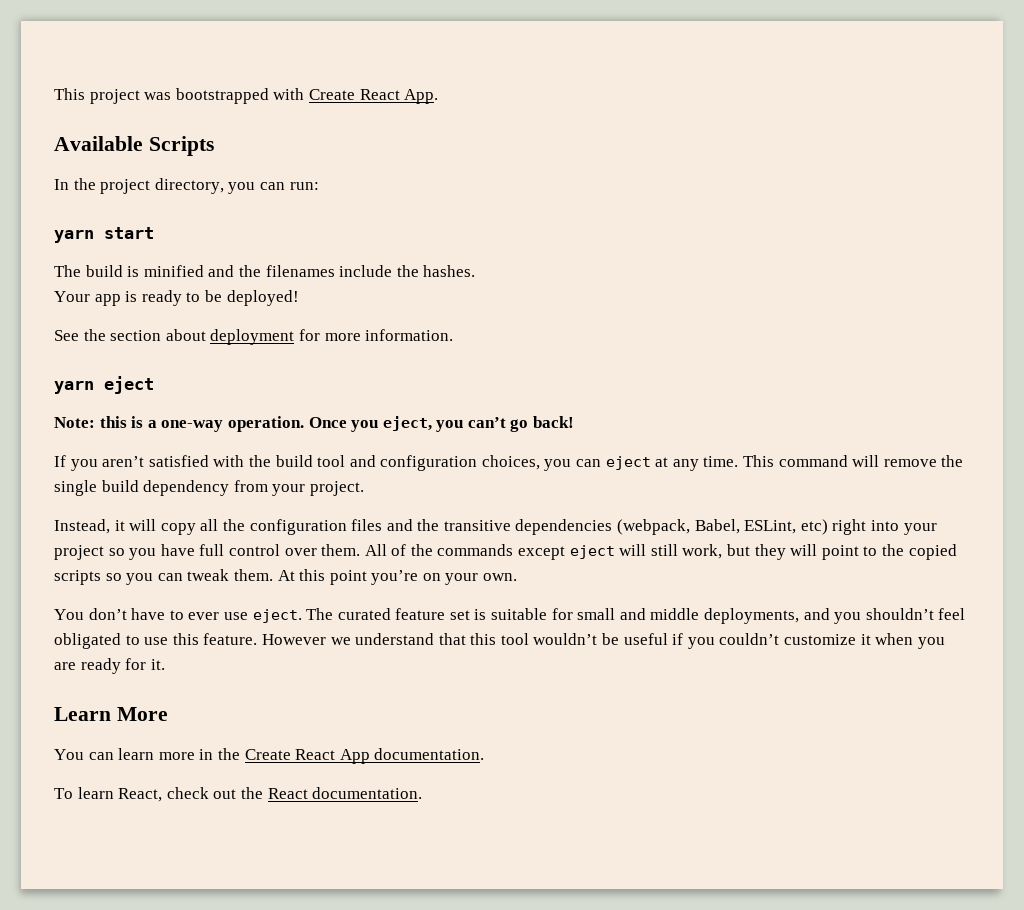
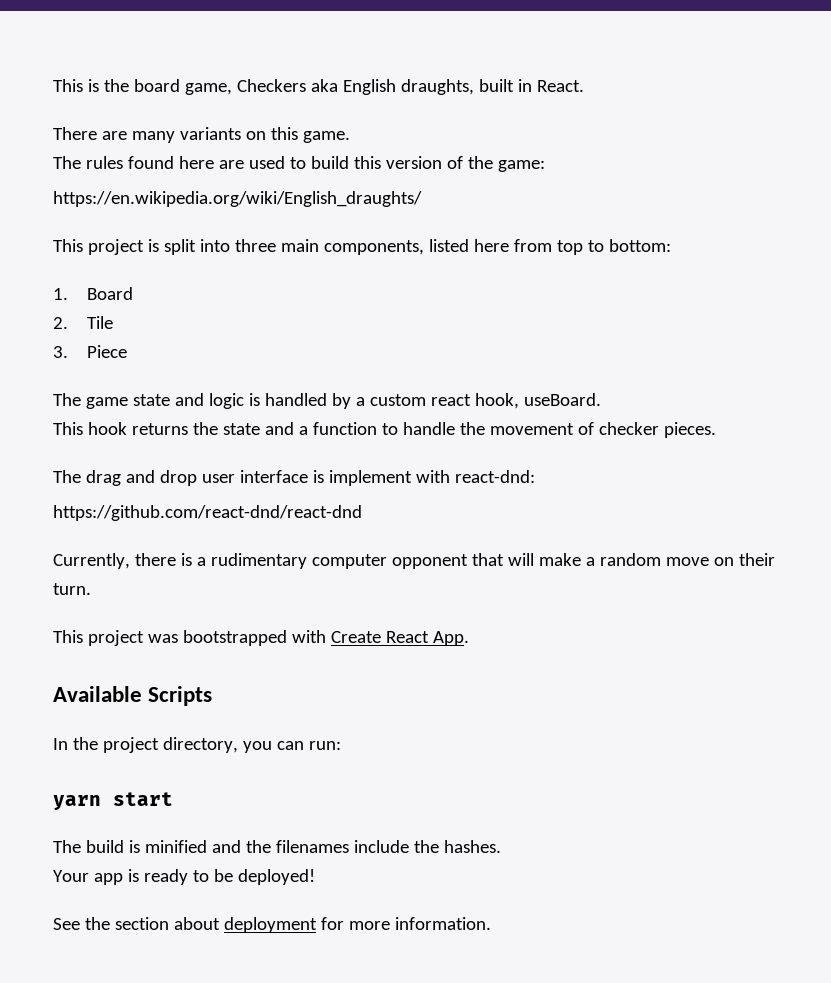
[54,88,85,100] This -> [53,79,584,95] [53,127,350,143] [53,156,545,172] [53,191,422,207] [53,239,671,255] [53,287,134,300] [53,316,114,329] [53,345,128,358] [53,393,601,409] [53,422,716,438] [53,470,535,486] [53,505,362,521] [53,553,775,569] [53,583,91,595] [53,630,83,643] This is the board game, Checkers aka English draughts, built in React. // There are many variants on this game. // The rules found here are used to build this version of the game: // https://en.wikipedia.org/wiki/English_draughts/ // This project is split into three main components, listed here from top to bottom: // 1. Board // 2. Tile // 3. Piece // The game state and logic is handled by a custom react hook, useBoard. // This hook returns the state and a function to handle the movement of checker pieces. // The drag and drop user interface is implement with react-dnd: // https://github.com/react-dnd/react-dnd // Currently, there is a rudimentary computer opponent that will make a random move on their turn. // This
[54,376,154,394] [54,416,575,432] [54,455,964,471] [54,480,364,496] [54,519,937,535] [54,544,957,560] [54,569,518,585] [54,608,966,624] [54,633,945,649] [54,658,165,674] [54,707,168,721] [54,748,485,764] [54,787,423,802] // yarn eject // Note: this is a one-way operation. Once you eject, you can’t go back! // If you aren’t satisfied with the build tool and configuration choices, you can eject at any time. This command will remove the single build dependency from your project. // Instead, it will copy all the configuration files and the transitive dependencies (webpack, Babel, ESLint, etc) right into your project so you have full control over them. All of the commands except eject will still work, but they will point to the copied scripts so you can tweak them. At this point you’re on your own. // You don’t have to ever use eject. The curated feature set is suitable for small and middle deployments, and you shouldn’t feel obligated to use this feature. However we understand that this tool wouldn’t be useful if you couldn’t customize it when you are ready for it. // Learn More // You can learn more in the Create React App documentation. // To learn React, check out the React documentation. -> (491, 923) none

